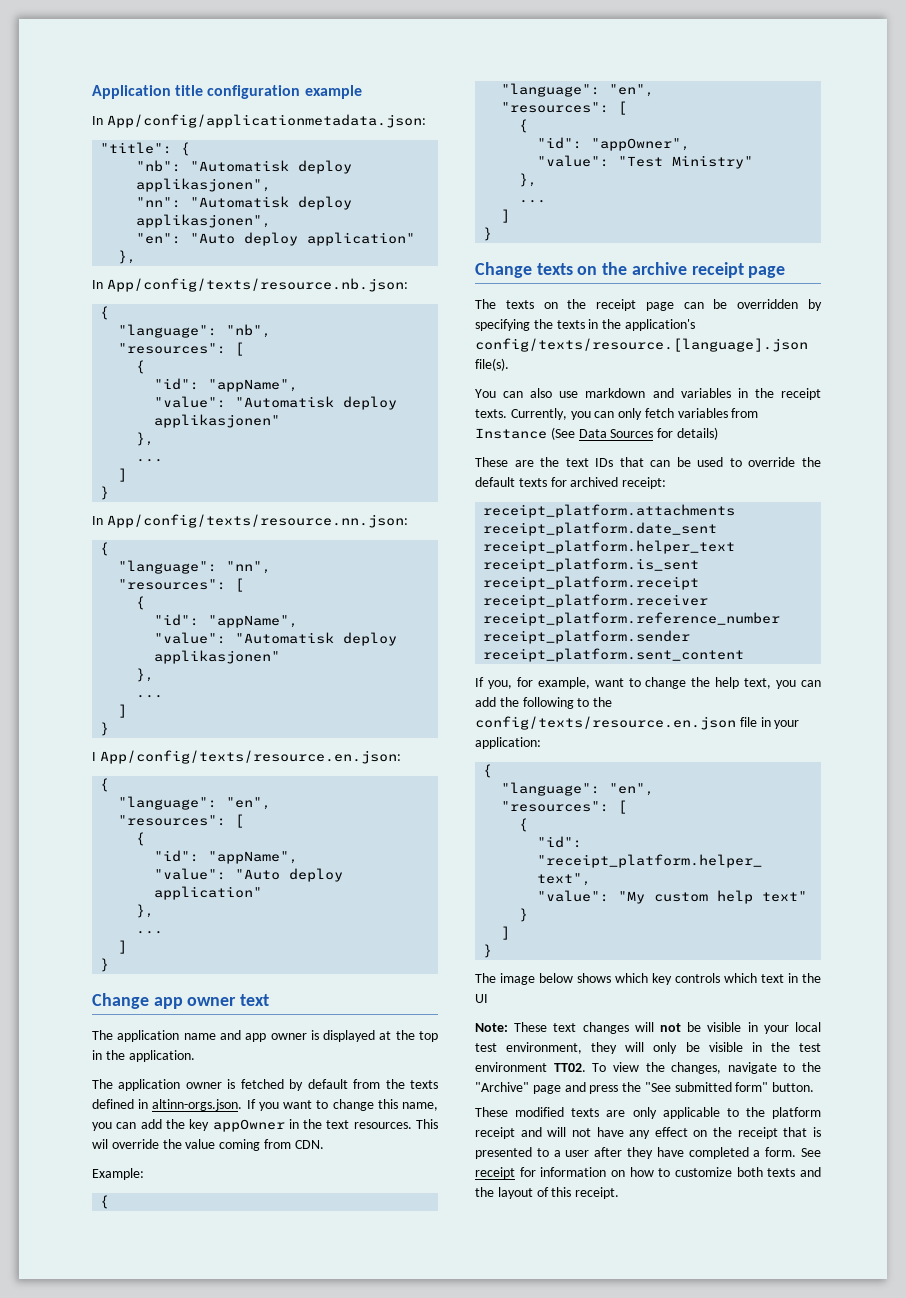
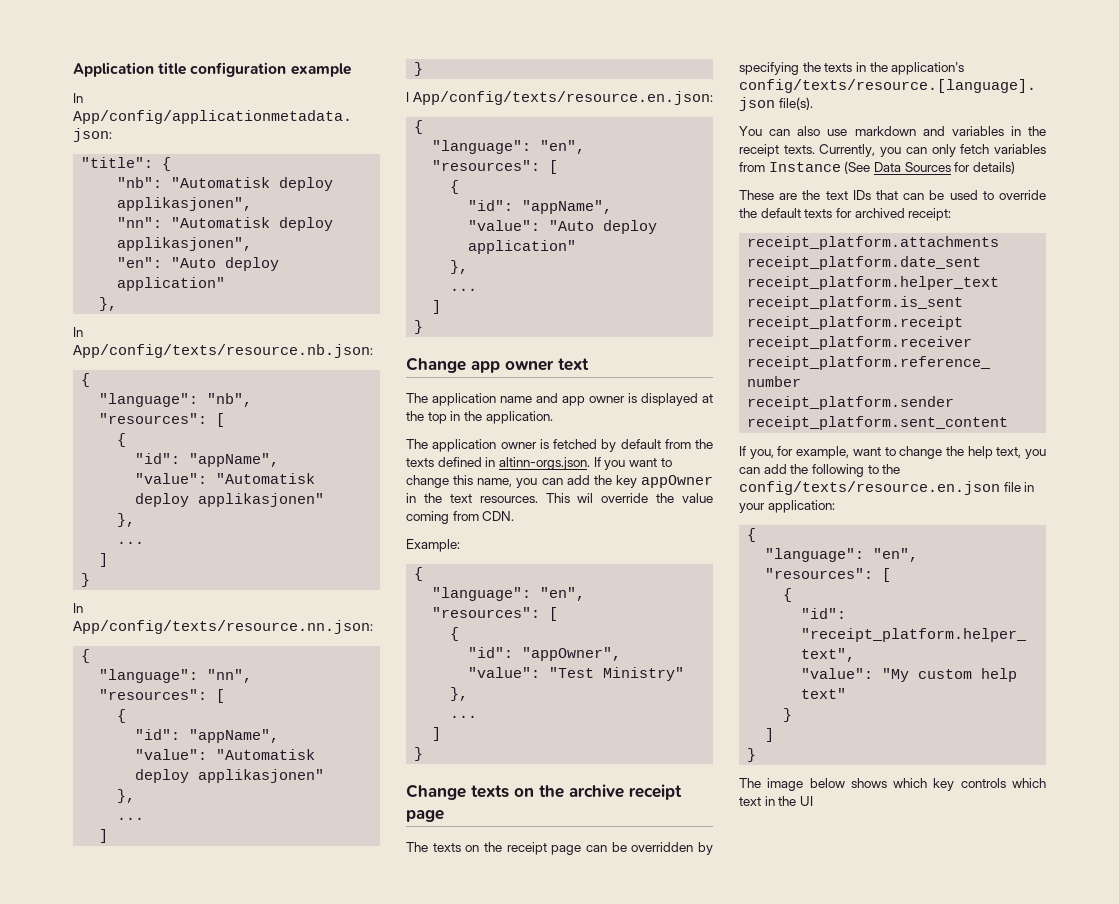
[475,1022,821,1034] [475,1042,821,1054] [475,1062,821,1074] [475,1082,815,1094] [475,1107,821,1119] [475,1127,821,1139] [475,1147,821,1159] [475,1167,821,1179] [475,1187,620,1199] // Note: These text changes will not be visible in your local test environment, they will only be visible in the test environment TT02. To view the changes, navigate to the "Archive" page and press the "See submitted form" button. // These modified texts are only applicable to the platform receipt and will not have any effect on the receipt that is presented to a user after they have completed a form. See receipt for information on how to customize both texts and the layout of this receipt. -> (813, 801) none

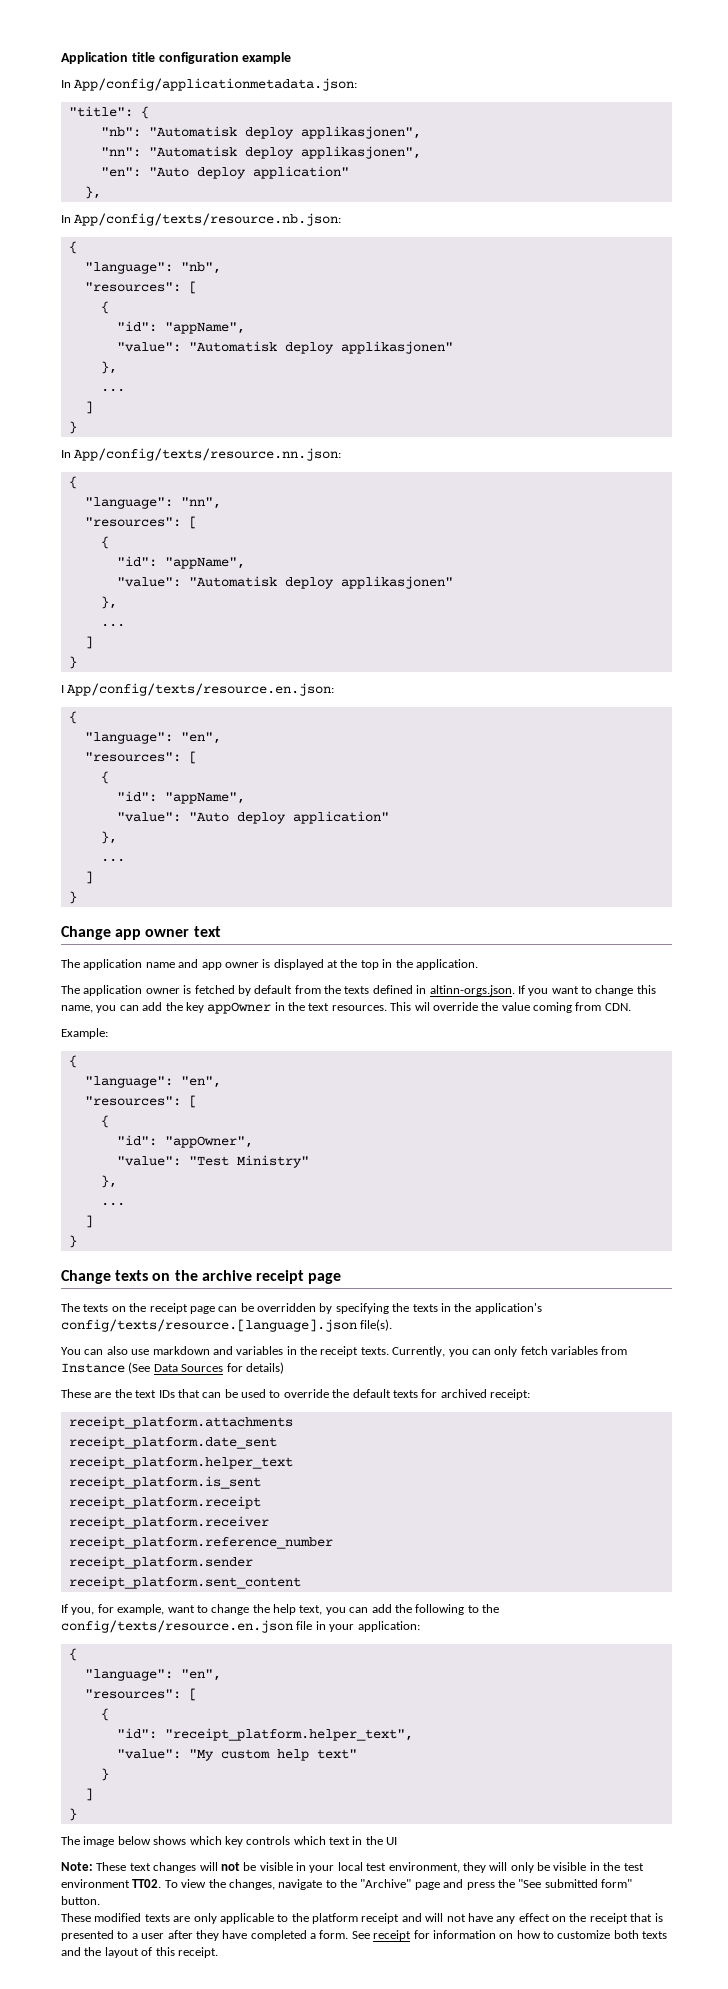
(813, 801) none -> [61,1862,644,1873] [61,1879,632,1890] [61,1896,100,1905] [61,1913,663,1924] [61,1930,668,1941] [61,1947,218,1958] // Note: These text changes will not be visible in your local test environment, they will only be visible in the test environment TT02. To view the changes, navigate to the "Archive" page and press the "See submitted form" button. // These modified texts are only applicable to the platform receipt and will not have any effect on the receipt that is presented to a user after they have completed a form. See receipt for information on how to customize both texts and the layout of this receipt.

